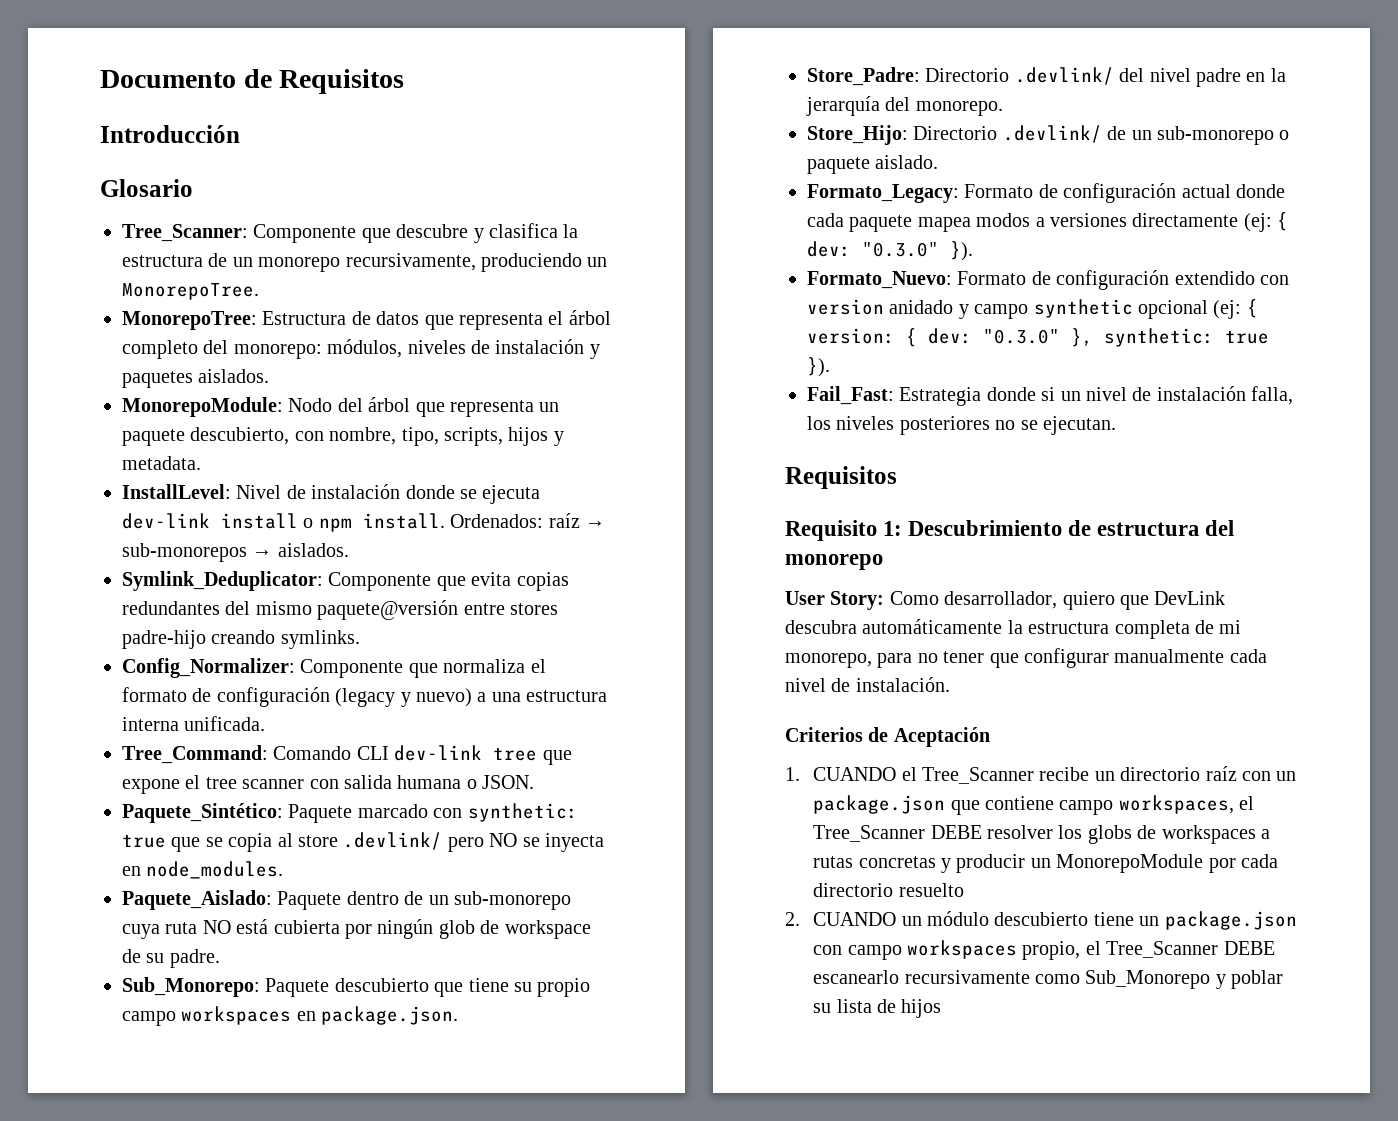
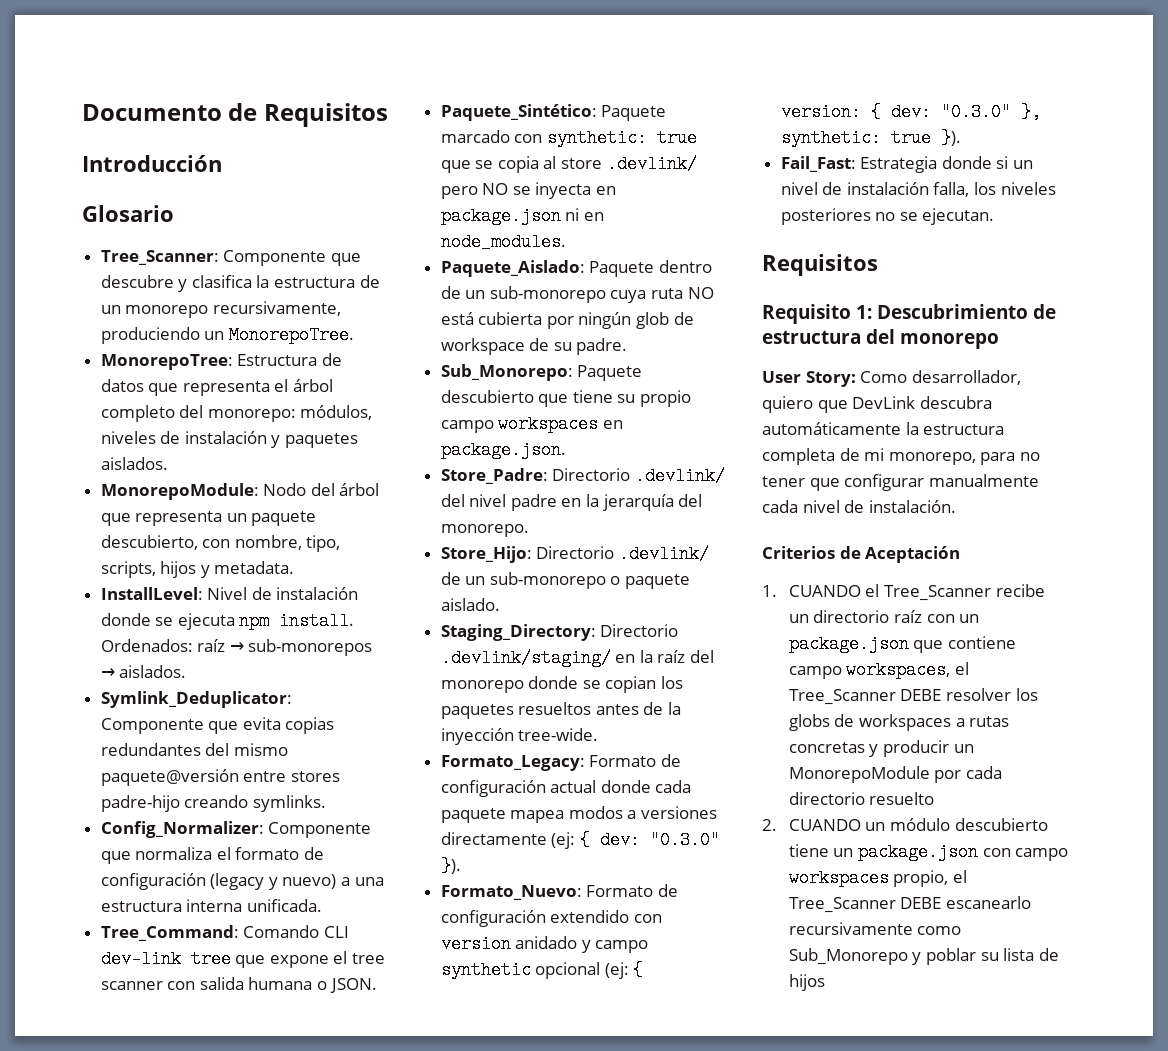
[122,513,314,529] dev-link install o -> (235, 621) none
(141, 871) none -> [440,207,604,225] package.json ni en
(939, 162) none -> [440,624,679,641] [440,649,715,667] [440,676,684,693] [440,702,682,719] [440,728,599,745] // Staging_Directory: Directorio .devlink/staging/ en la raíz del monorepo donde se copian los paquetes resueltos antes de la inyección tree-wide.

